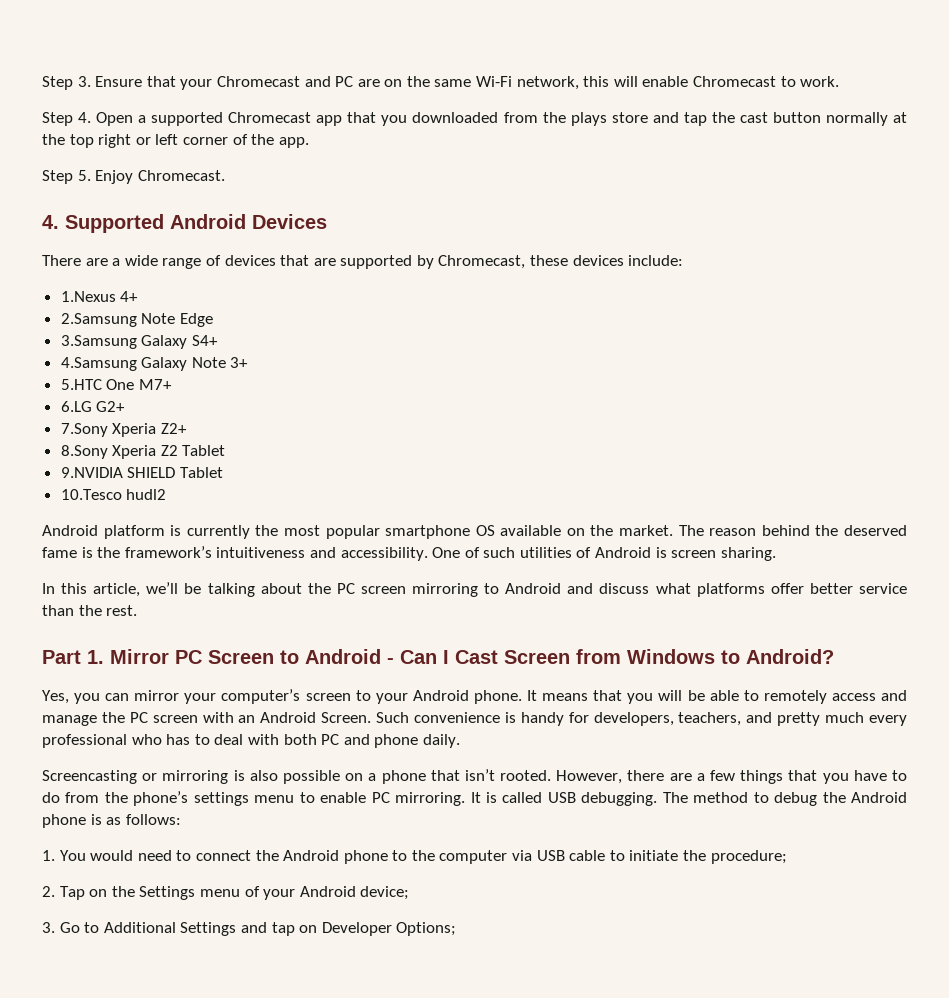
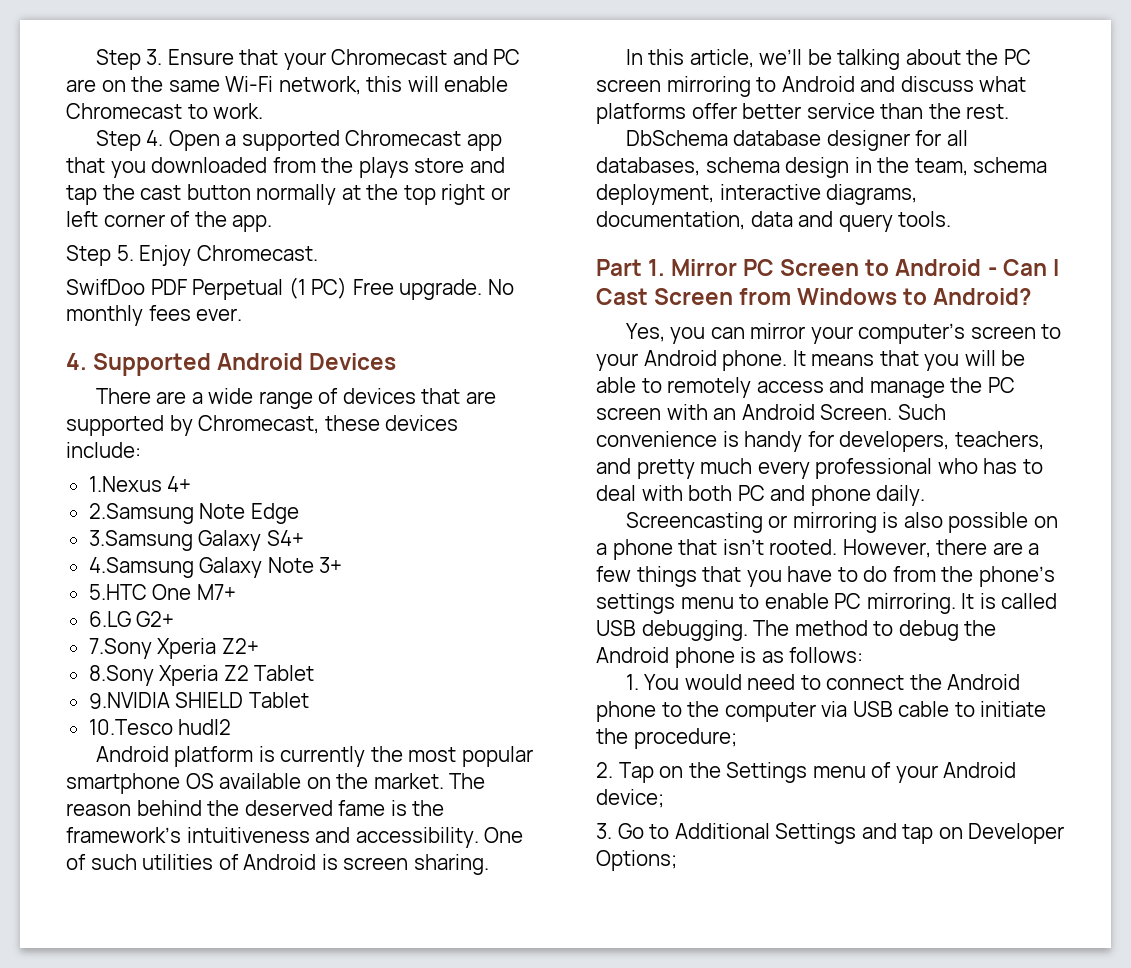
(225, 175) none -> [66,277,514,300] [66,305,243,326] // SwifDoo PDF Perpetual (1 PC) Free upgrade. No monthly fees ever.
(138, 610) none -> [625,130,968,151] [596,157,1048,178] [596,184,918,205] [596,211,952,232] // DbSchema database designer for all databases, schema design in the team, schema deployment, interactive diagrams, documentation, data and query tools.

